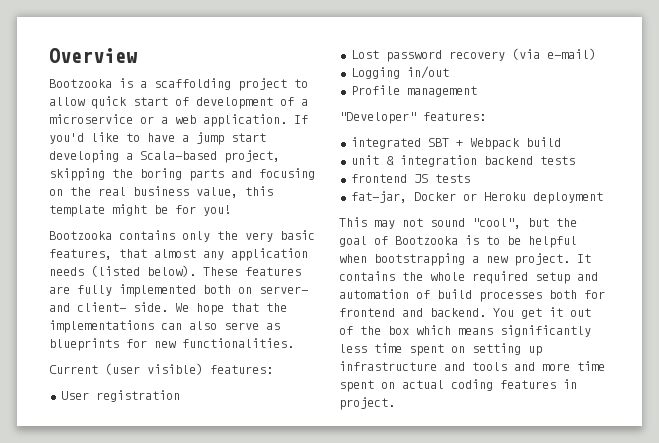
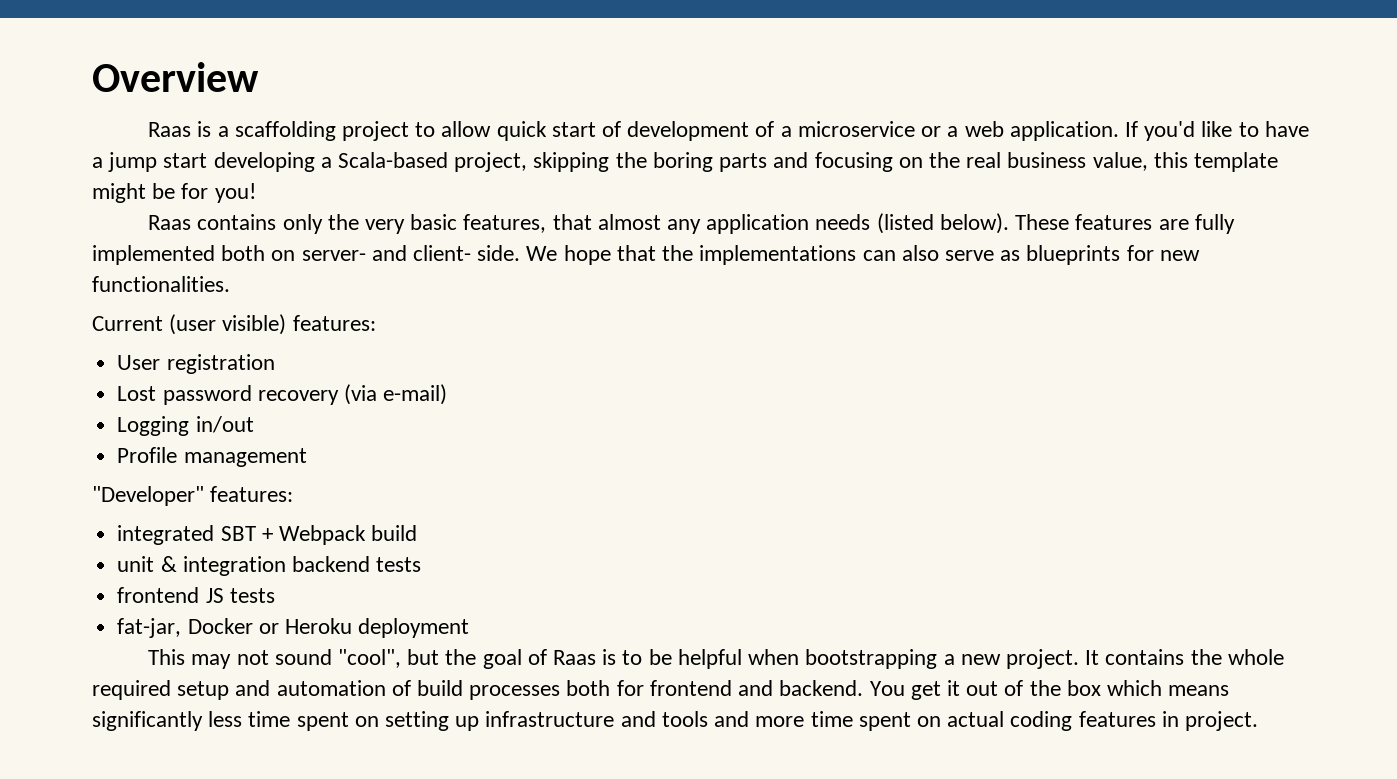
[49,79,112,88] Bootzooka -> [148,122,192,137] Raas
[49,231,112,240] Bootzooka -> [148,215,192,230] Raas
[395,236,458,245] Bootzooka -> [553,650,597,665] Raas

